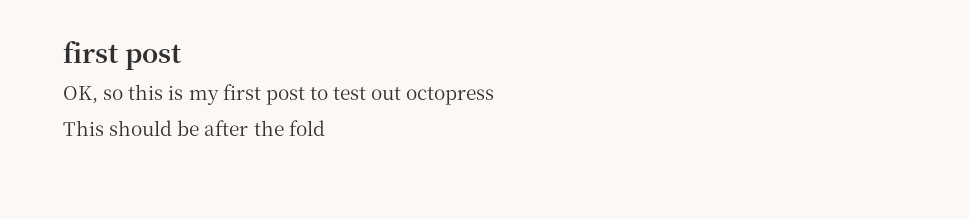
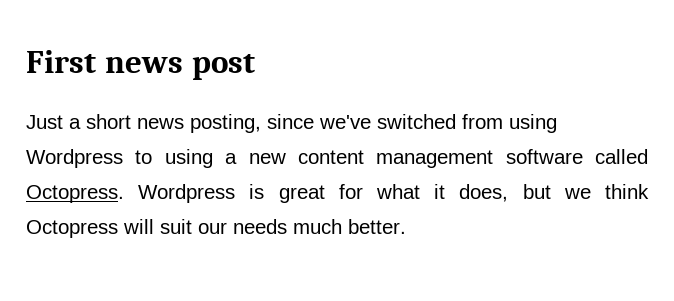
[63,41,119,63] first -> [26,50,183,73] First news
[63,84,495,105] [63,120,325,136] OK, so this is my first post to test out octopress // This should be after the fold -> [26,114,557,133] [26,149,648,168] [26,184,649,203] [26,219,406,238] Just a short news posting, since we've switched from using Wordpress to using a new content management software called Octopress. Wordpress is great for what it does, but we think Octopress will suit our needs much better.

